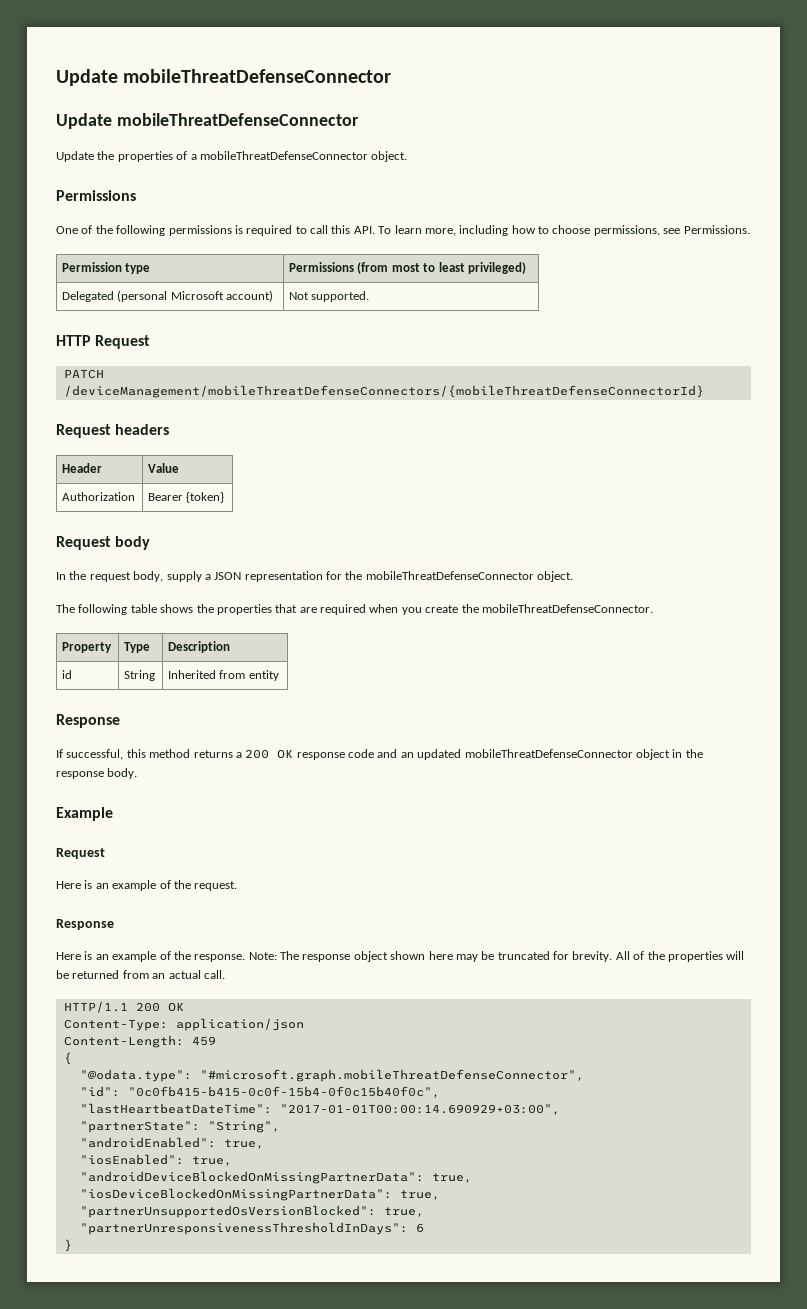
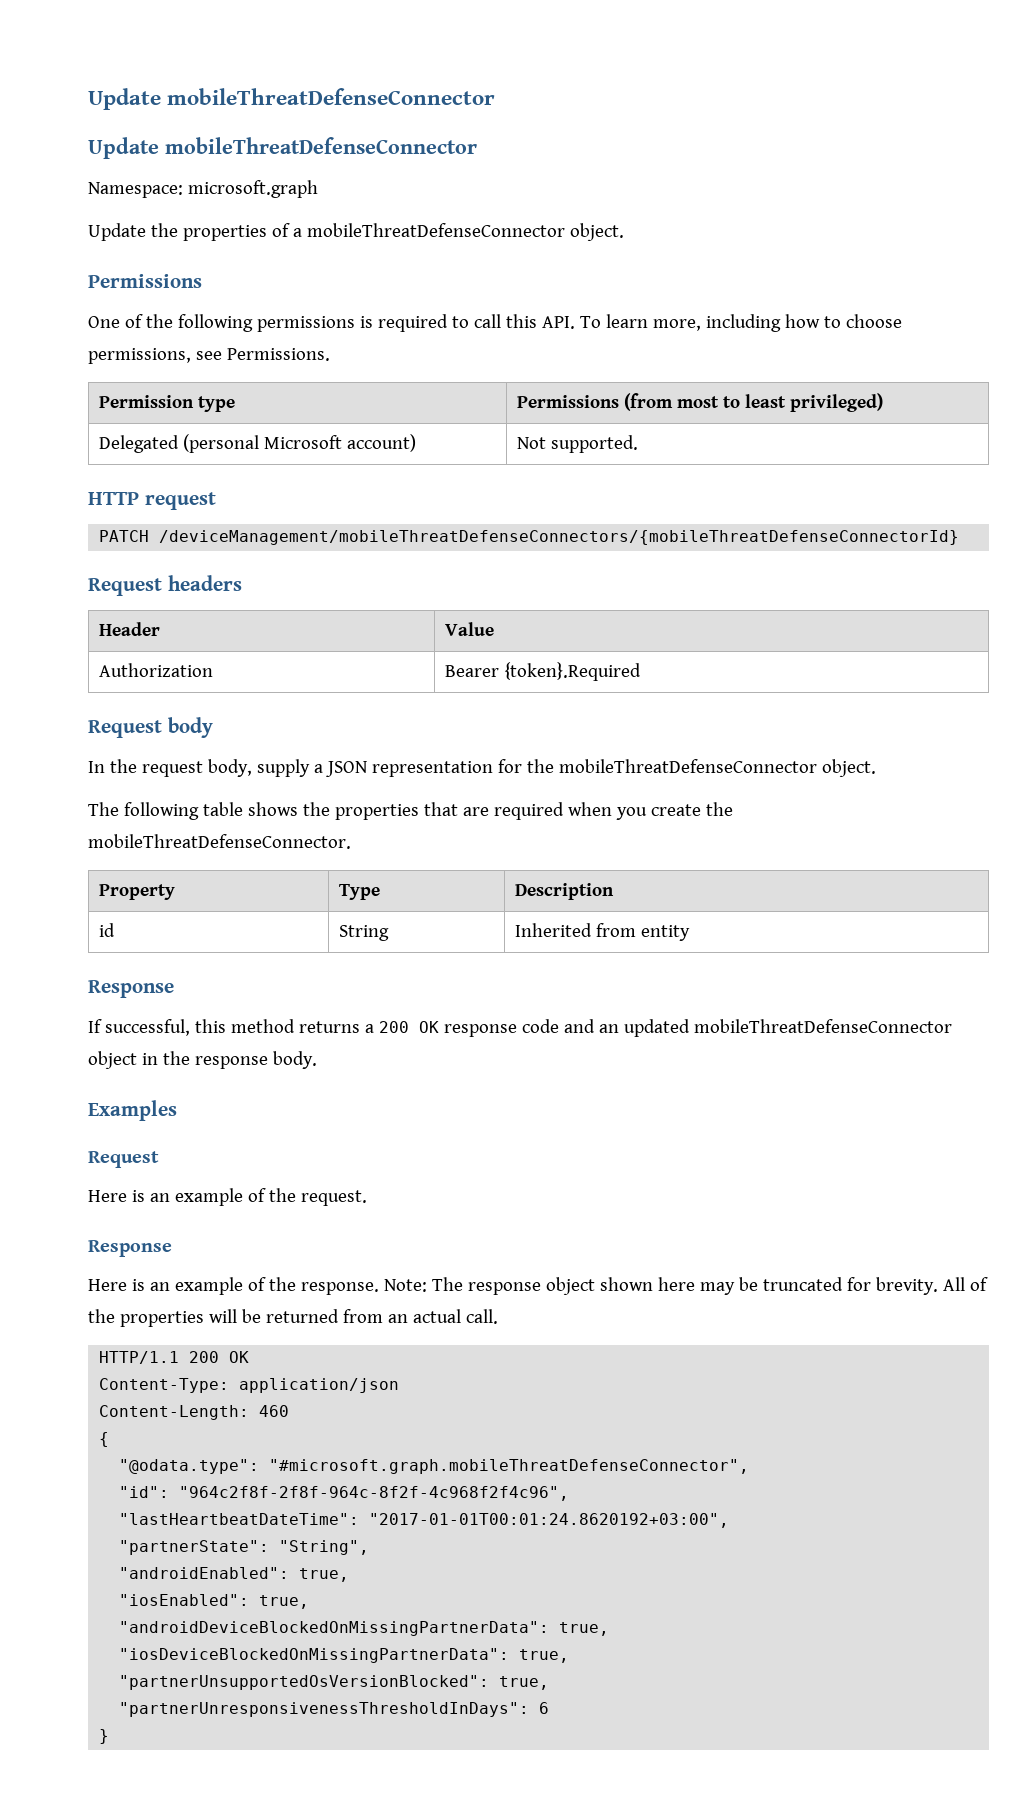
(359, 119) none -> [88,180,318,198] // Namespace: microsoft.graph
[95,335,151,349] Request -> [144,492,216,510] request
[186,492,225,503] {token} -> [504,662,642,681] {token}.Required
[56,807,113,821] Example -> [88,1100,177,1121] Examples
[191,1036,216,1046] 459 -> [259,1405,290,1417] 460
[127,1086,440,1098] "0c0fb415-b415-0c0f-15b4-0f0c15b40f0c", -> [179,1486,570,1501] "964c2f8f-2f8f-964c-8f2f-4c968f2f4c96",
[279,1104,560,1115] "2017-01-01T00:00:14.690929+03:00", -> [369,1513,730,1528] "2017-01-01T00:01:24.8620192+03:00",

